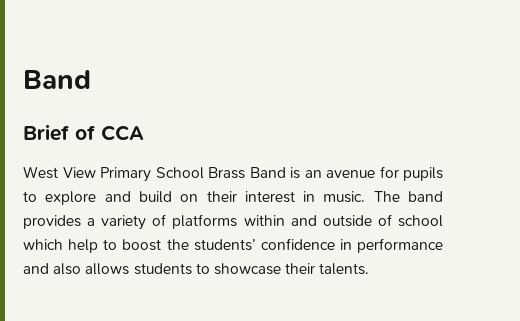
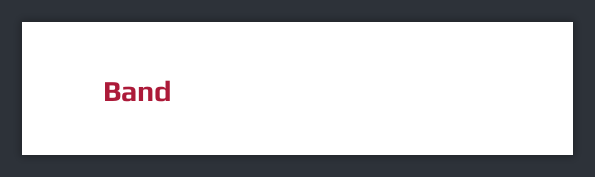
[23,70,91,89] [23,124,144,141] [23,166,443,182] [23,191,444,205] [23,214,443,230] [23,238,443,253] [23,263,370,275] Band // Brief of CCA // West View Primary School Brass Band is an avenue for pupils to explore and build on their interest in music. The band provides a variety of platforms within and outside of school which help to boost the students’ confidence in performance and also allows students to showcase their talents. -> [103,80,172,102] Band

